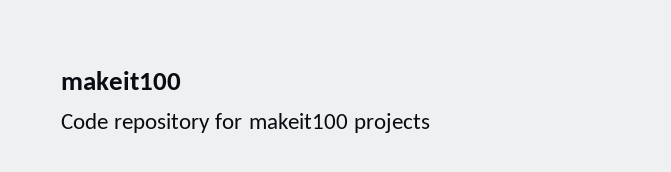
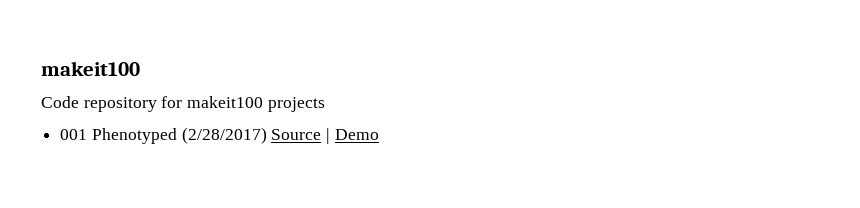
(430, 123) none -> [60,127,379,144] // 001 Phenotyped (2/28/2017) Source | Demo

